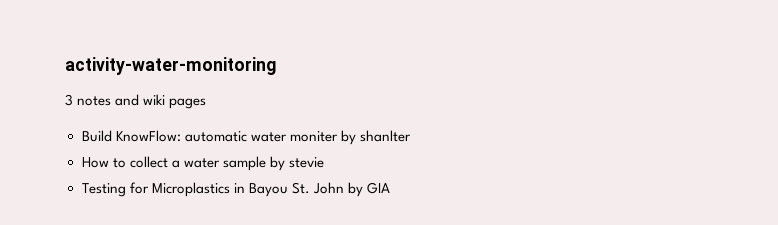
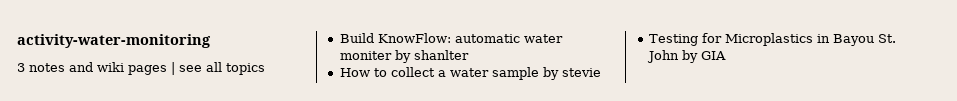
(207, 103) none -> [171,62,265,75] | see all topics

